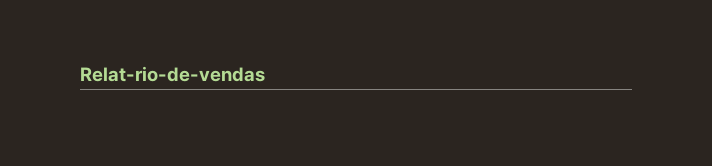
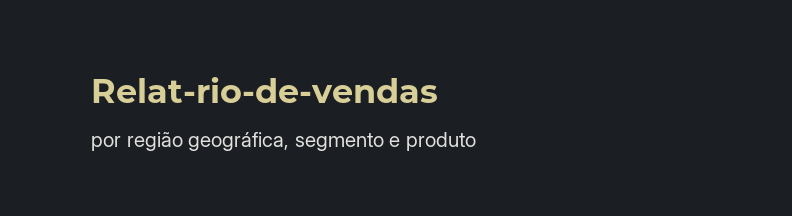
(265, 74) none -> [91,132,476,151] // por região geográfica, segmento e produto

